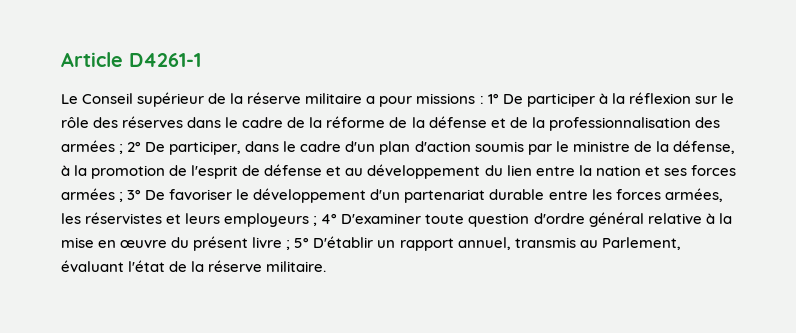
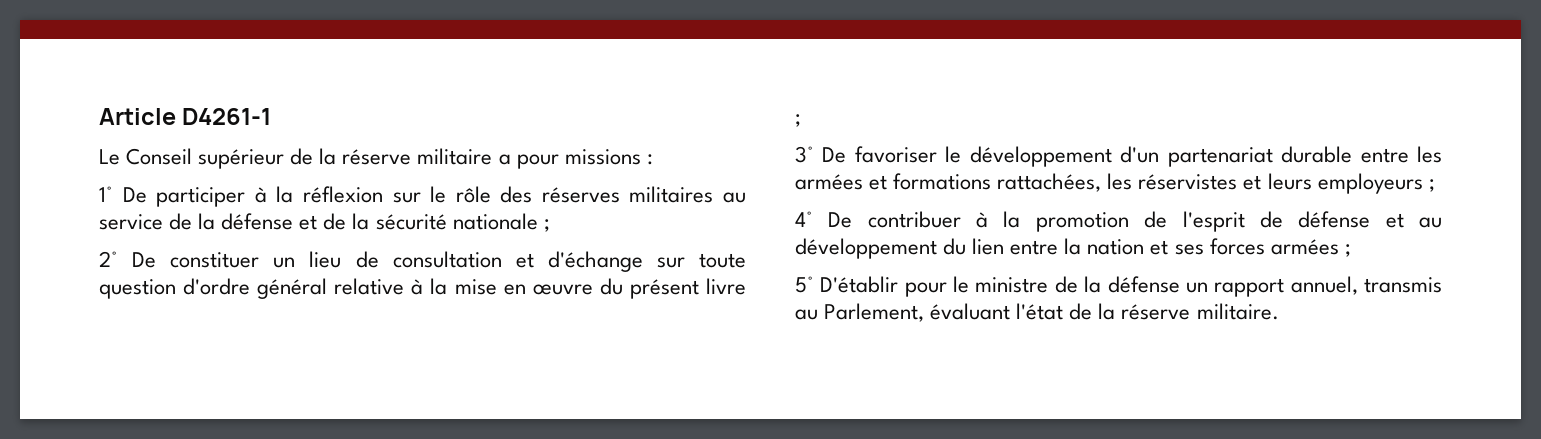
(484, 100) none -> (653, 159) //
[187,116,386,128] dans le cadre de la réforme -> [629,186,746,203] [99,214,163,230] militaires au service
[548,117,720,131] [61,140,124,154] professionnalisation des armées ; -> [375,213,550,232] sécurité nationale ; //
[169,140,735,155] participer, dans le cadre d'un plan d'action soumis par le ministre de la défense, -> [170,251,747,272] [99,278,746,299] [795,114,801,127] [795,146,1442,167] [795,173,1435,194] [795,211,961,228] constituer un lieu de consultation et d'échange sur toute question d'ordre général relative à la mise en œuvre du présent livre ; // 3° De favoriser le développement d'un partenariat durable entre les armées et formations rattachées, les réservistes et leurs employeurs ; // 4° De contribuer
[127,188,723,203] [61,212,732,227] [61,236,374,251] 3° De favoriser le développement d'un partenariat durable entre les forces armées, les réservistes et leurs employeurs ; 4° D'examiner toute question d'ordre général relative à la mise en œuvre du présent livre ; 5° D'établir -> [795,276,1180,297] // 5° D'établir pour le ministre de la défense

